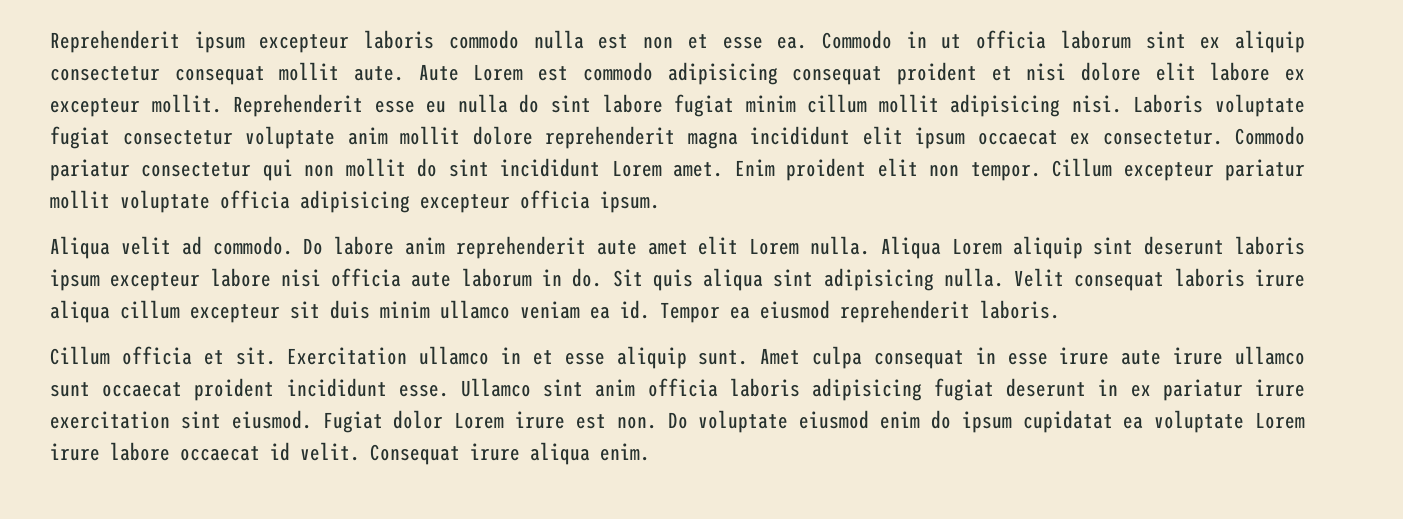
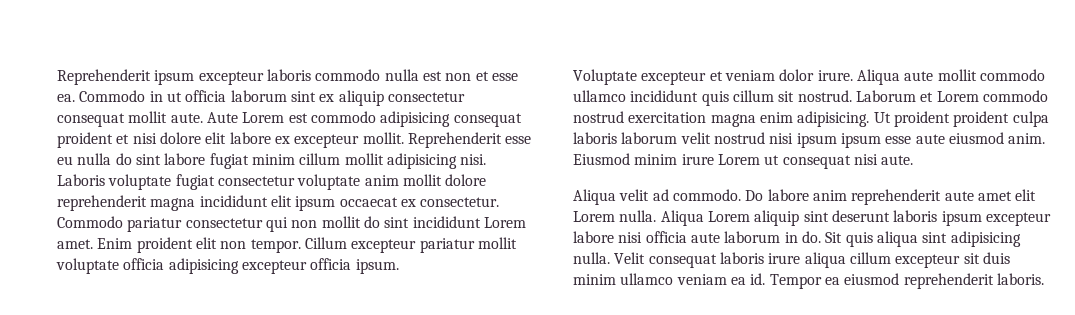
(660, 202) none -> [573,69,1045,85] [573,90,1048,106] [573,111,1049,127] [573,132,1046,148] [573,153,914,169] // Voluptate excepteur et veniam dolor irure. Aliqua aute mollit commodo ullamco incididunt quis cillum sit nostrud. Laborum et Lorem commodo nostrud exercitation magna enim adipisicing. Ut proident proident culpa laboris laborum velit nostrud nisi ipsum ipsum esse aute eiusmod anim. Eiusmod minim irure Lorem ut consequat nisi aute.
[50,346,1306,369] [50,378,1305,401] [50,410,1306,433] [50,442,650,465] // Cillum officia et sit. Exercitation ullamco in et esse aliquip sunt. Amet culpa consequat in esse irure aute irure ullamco sunt occaecat proident incididunt esse. Ullamco sint anim officia laboris adipisicing fugiat deserunt in ex pariatur irure exercitation sint eiusmod. Fugiat dolor Lorem irure est non. Do voluptate eiusmod enim do ipsum cupidatat ea voluptate Lorem irure labore occaecat id velit. Consequat irure aliqua enim. -> (1044, 279) none

